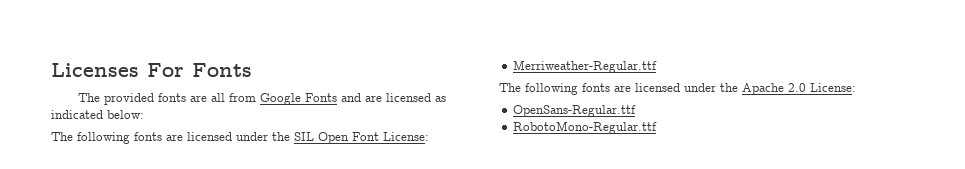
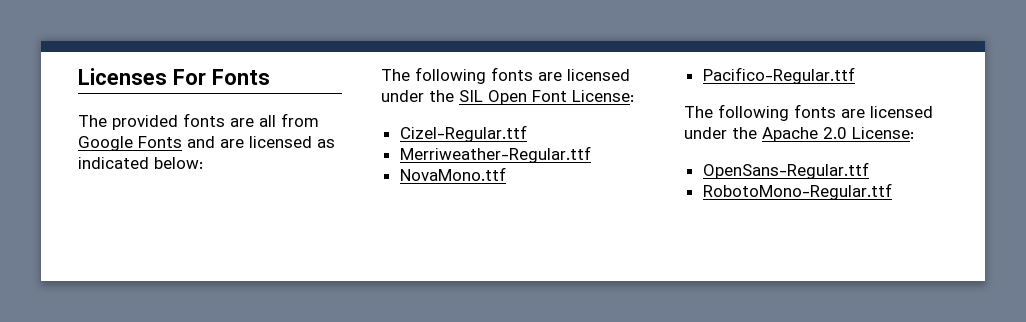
(429, 136) none -> [399,125,527,142] // Cizel-Regular.ttf
(658, 66) none -> [399,167,506,181] [702,67,855,84] // NovaMono.ttf // Pacifico-Regular.ttf

